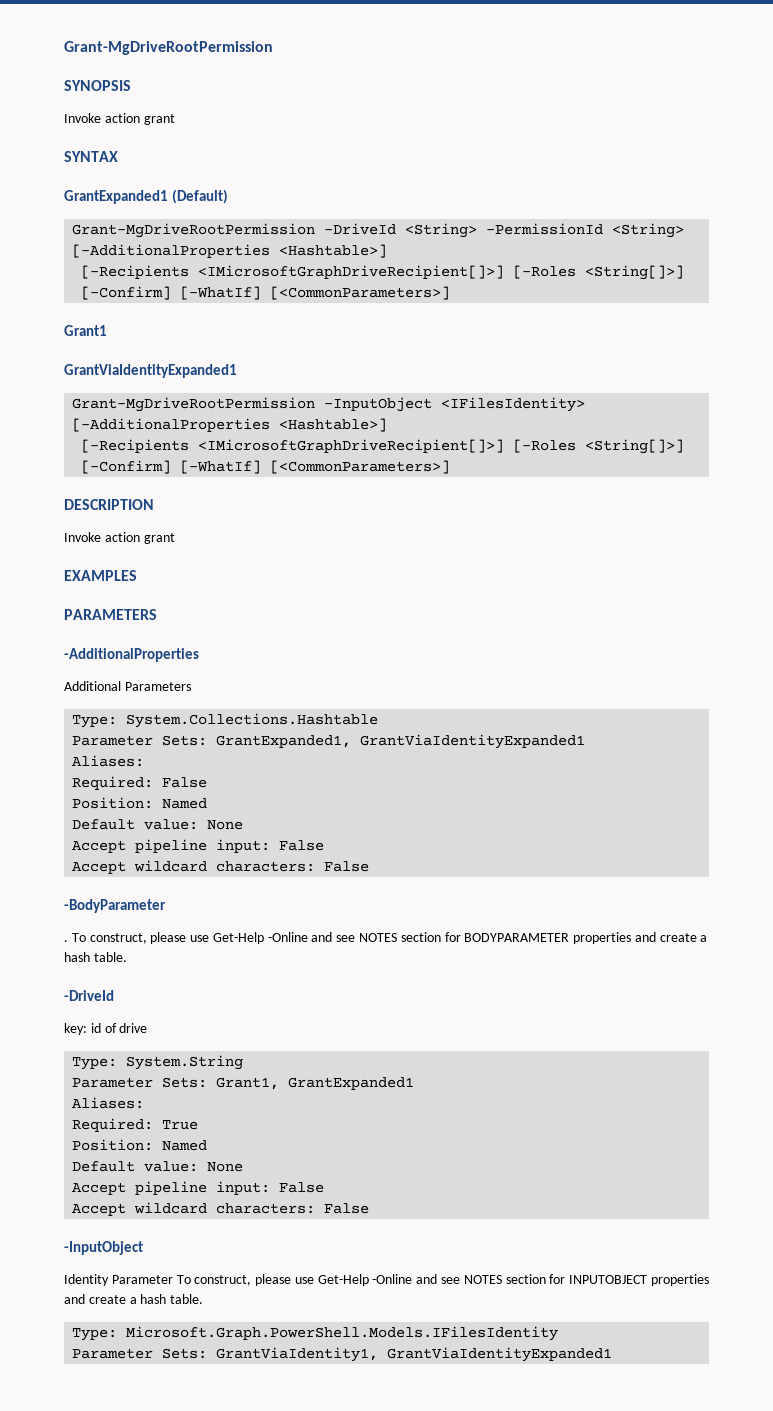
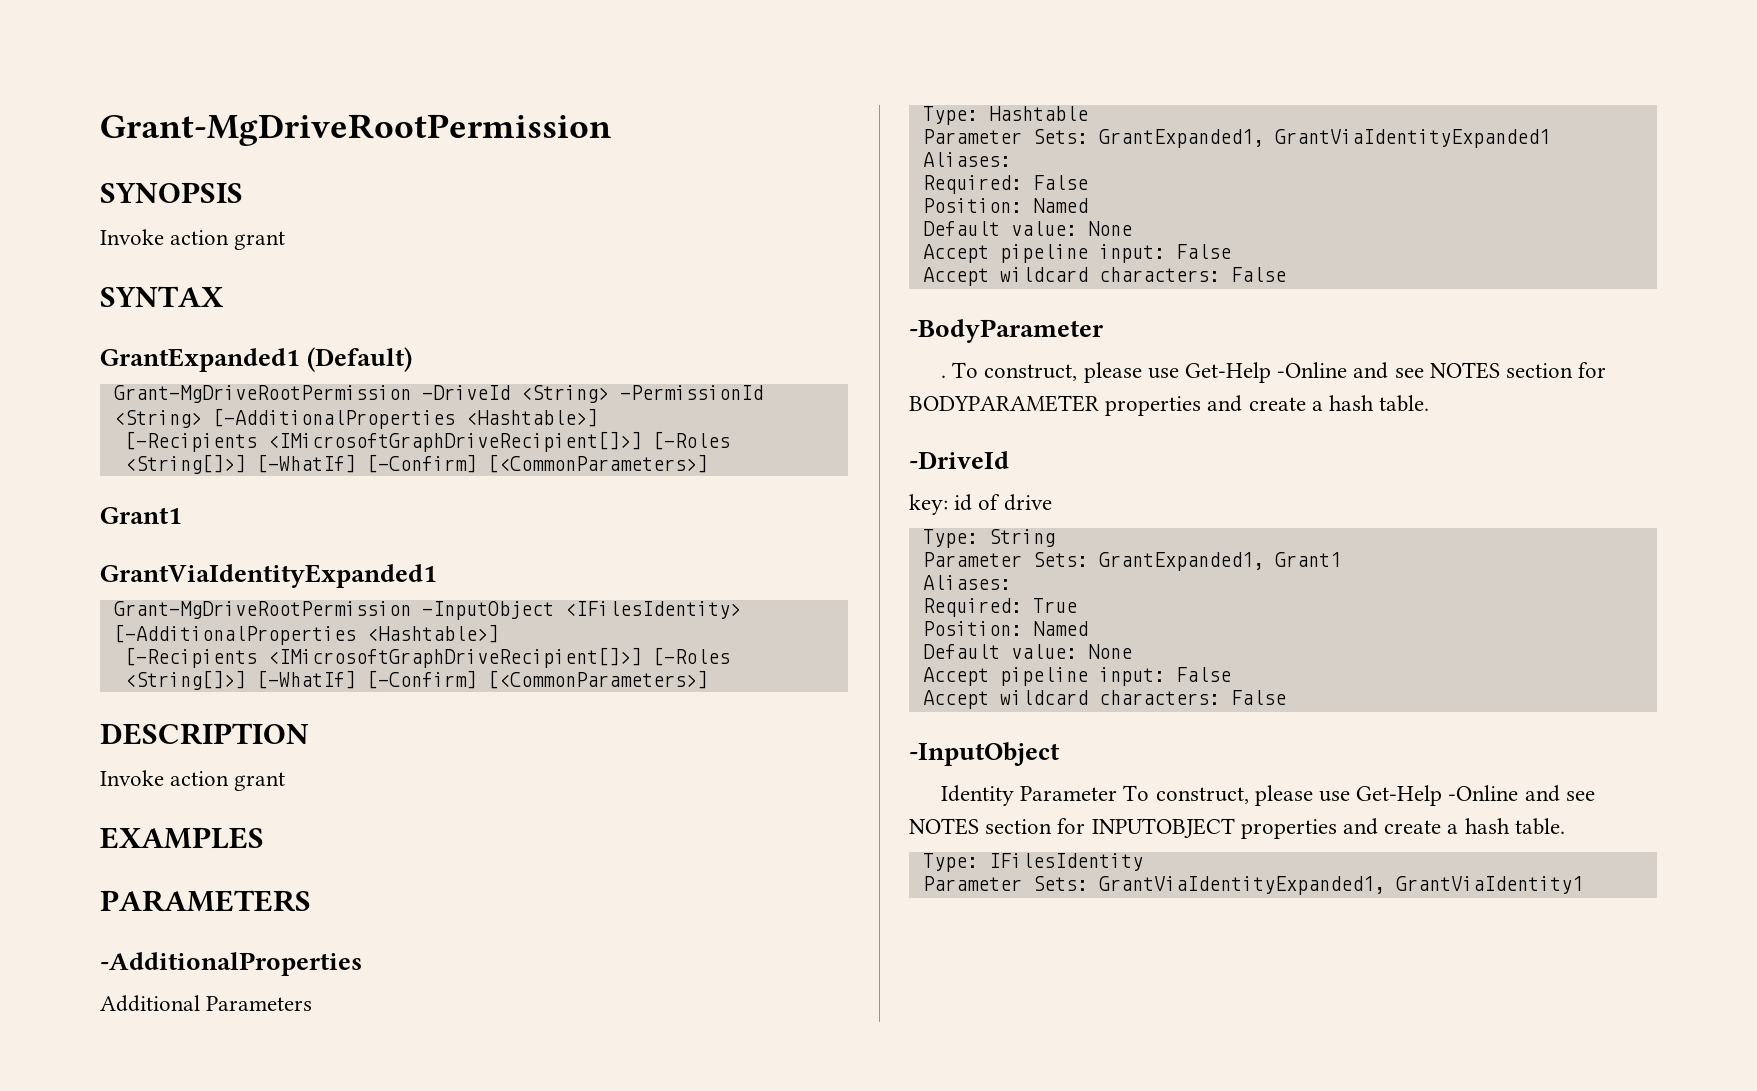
[81,286,262,300] [-Confirm] [-WhatIf] -> [256,454,477,473] [-WhatIf] [-Confirm]
[81,460,262,474] [-Confirm] [-WhatIf] -> [256,670,477,689] [-WhatIf] [-Confirm]
[126,713,379,728] System.Collections.Hashtable -> [988,106,1088,121] Hashtable
[126,1055,244,1070] [72,1077,415,1090] System.String // Parameter Sets: Grant1, GrantExpanded1 -> [988,529,1055,547] [922,552,1341,571] String // Parameter Sets: GrantExpanded1, Grant1
[126,1326,559,1341] [72,1347,613,1362] Microsoft.Graph.PowerShell.Models.IFilesIdentity // Parameter Sets: GrantViaIdentity1, GrantViaIdentityExpanded1 -> [988,853,1143,871] [922,876,1583,895] IFilesIdentity // Parameter Sets: GrantViaIdentityExpanded1, GrantViaIdentity1

